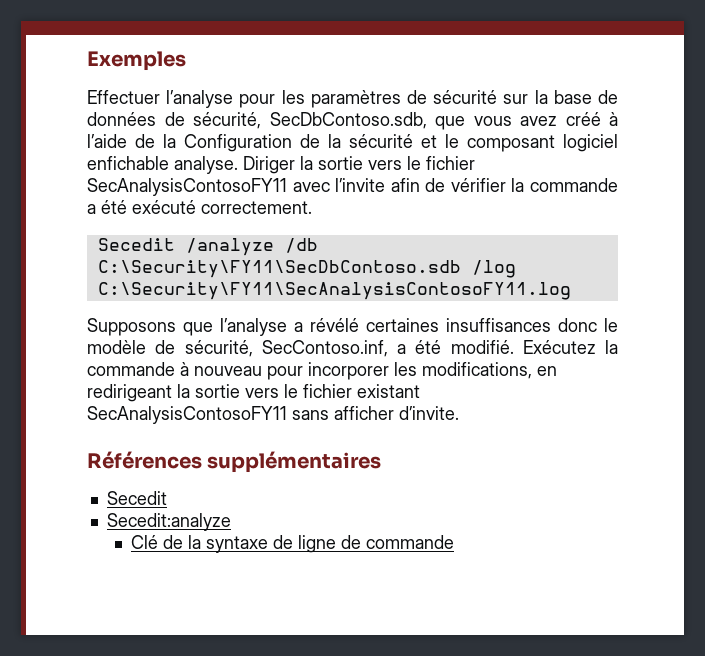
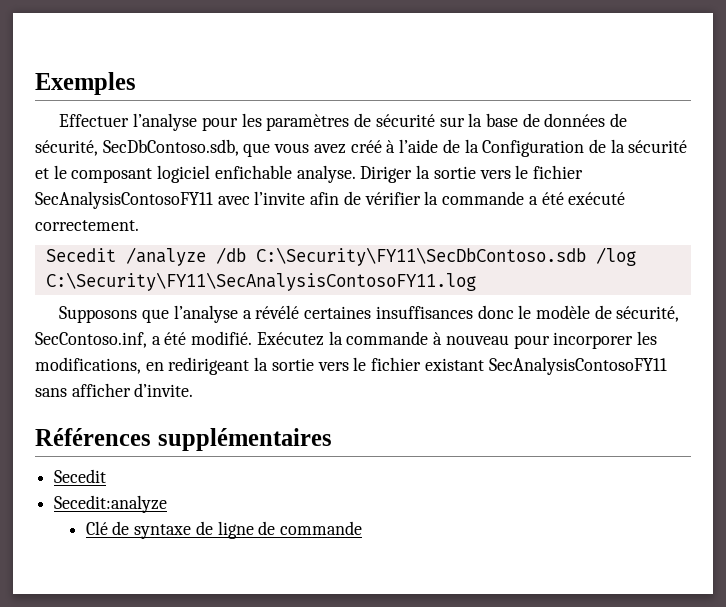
[188,535,202,549] la -> (130, 528) none

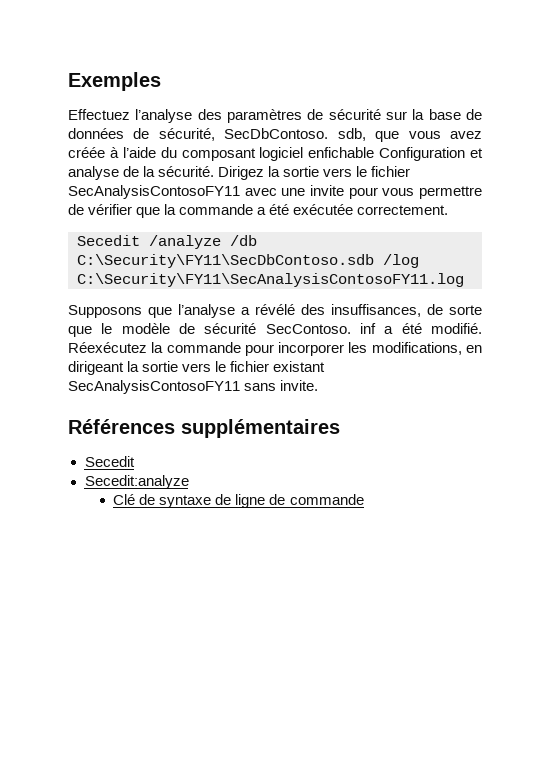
[59,113,262,131] Effectuer l’analyse pour les -> [68,109,222,123] Effectuez l’analyse des
[102,139,239,156] SecDbContoso.sdb, -> [224,128,366,141] SecDbContoso. sdb,
[350,140,382,153] créé -> [68,147,105,158] créée
[442,139,688,157] [35,165,413,183] de la Configuration de la sécurité et le composant logiciel enfichable analyse. Diriger -> [160,147,483,161] [68,166,265,180] du composant logiciel enfichable Configuration et analyse de la sécurité. Dirigez
[254,191,340,205] l’invite afin -> [281,185,483,199] une invite pour vous permettre
(421, 198) none -> [136,207,161,218] que
[568,192,626,205] exécuté -> [293,204,354,215] exécutée
[304,305,680,322] [35,332,147,348] certaines insuffisances donc le modèle de sécurité, SecContoso.inf, -> [301,304,482,317] [68,323,376,337] des insuffisances, de sorte que le modèle de sécurité SecContoso. inf
[256,331,509,346] Exécutez la commande à nouveau -> [68,342,241,353] Réexécutez la commande
[168,357,250,375] redirigeant -> [68,361,124,375] dirigeant
[71,383,194,397] afficher d’invite. -> [280,380,319,391] invite.

